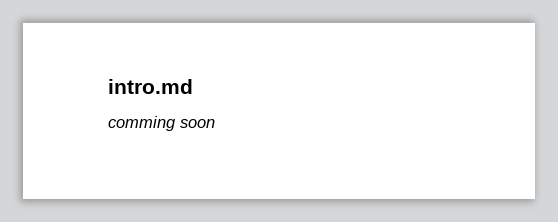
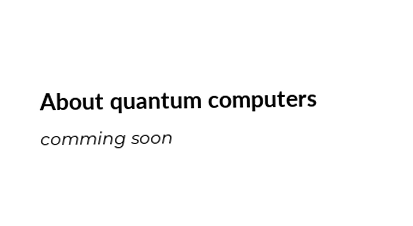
[108,79,193,94] intro.md -> [38,90,318,114] About quantum computers

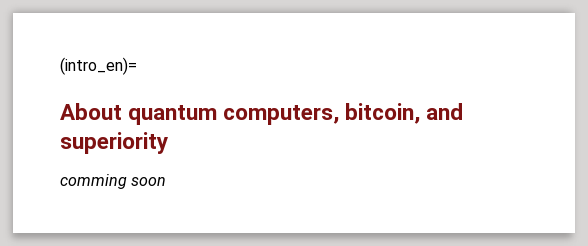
(38, 101) none -> [60,57,137,75] (intro_en)= //
[207,90,318,112] computers -> [223,103,464,125] [60,132,168,154] computers, bitcoin, and superiority

